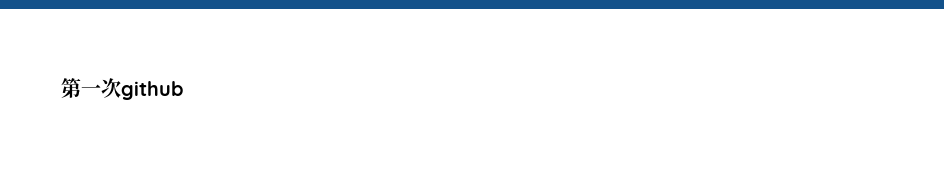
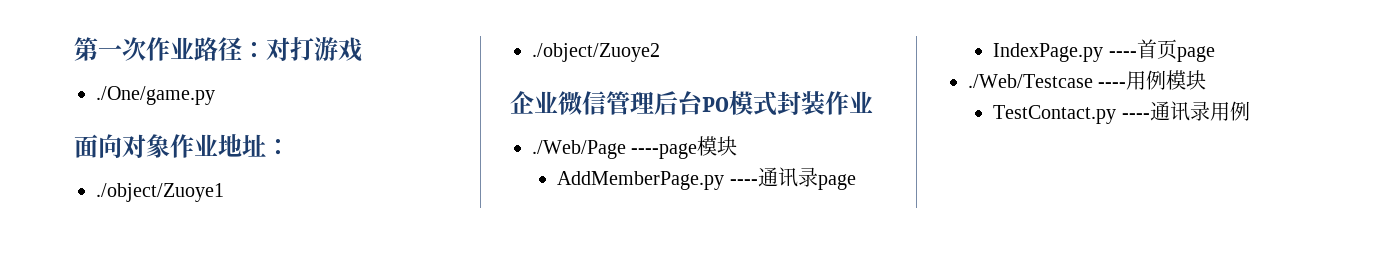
[121,81,183,100] github -> [146,37,362,62] [96,86,215,105] [74,134,290,158] [96,183,224,202] [532,43,660,62] [510,91,873,116] [532,136,738,159] [557,167,856,190] [993,39,1215,62] [968,70,1207,90] [993,101,1250,124] 作业路径：对打游戏 // ./One/game.py // 面向对象作业地址： // ./object/Zuoye1 // ./object/Zuoye2 // 企业微信管理后台PO模式封装作业 // ./Web/Page ----page模块 // AddMemberPage.py ----通讯录page // IndexPage.py ----首页page // ./Web/Testcase ----用例模块 // TestContact.py ----通讯录用例

